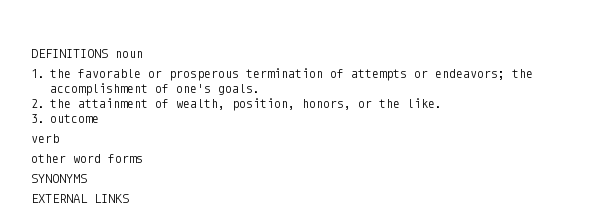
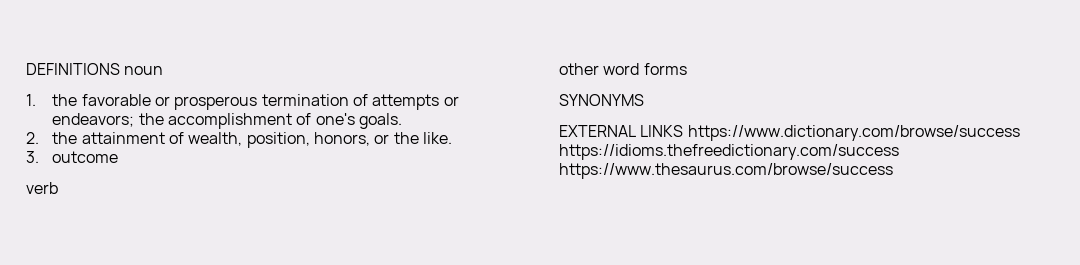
(129, 198) none -> [687,125,1020,141] [559,144,899,160] [559,163,893,179] https://www.dictionary.com/browse/success https://idioms.thefreedictionary.com/success https://www.thesaurus.com/browse/success

